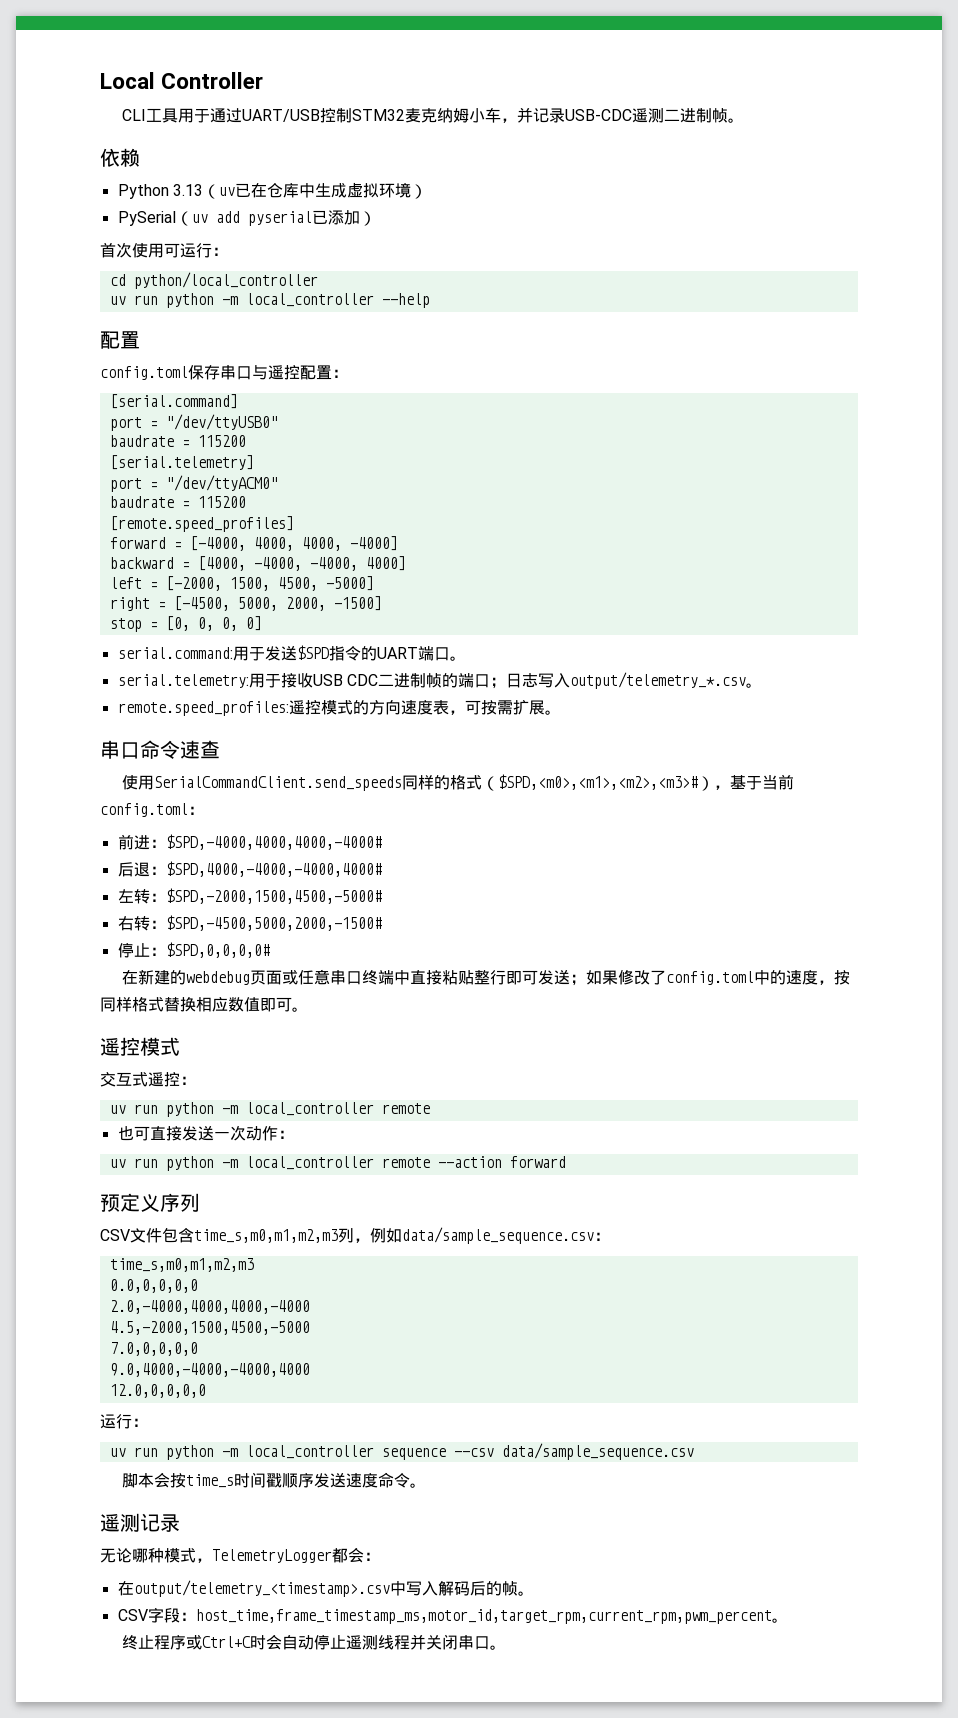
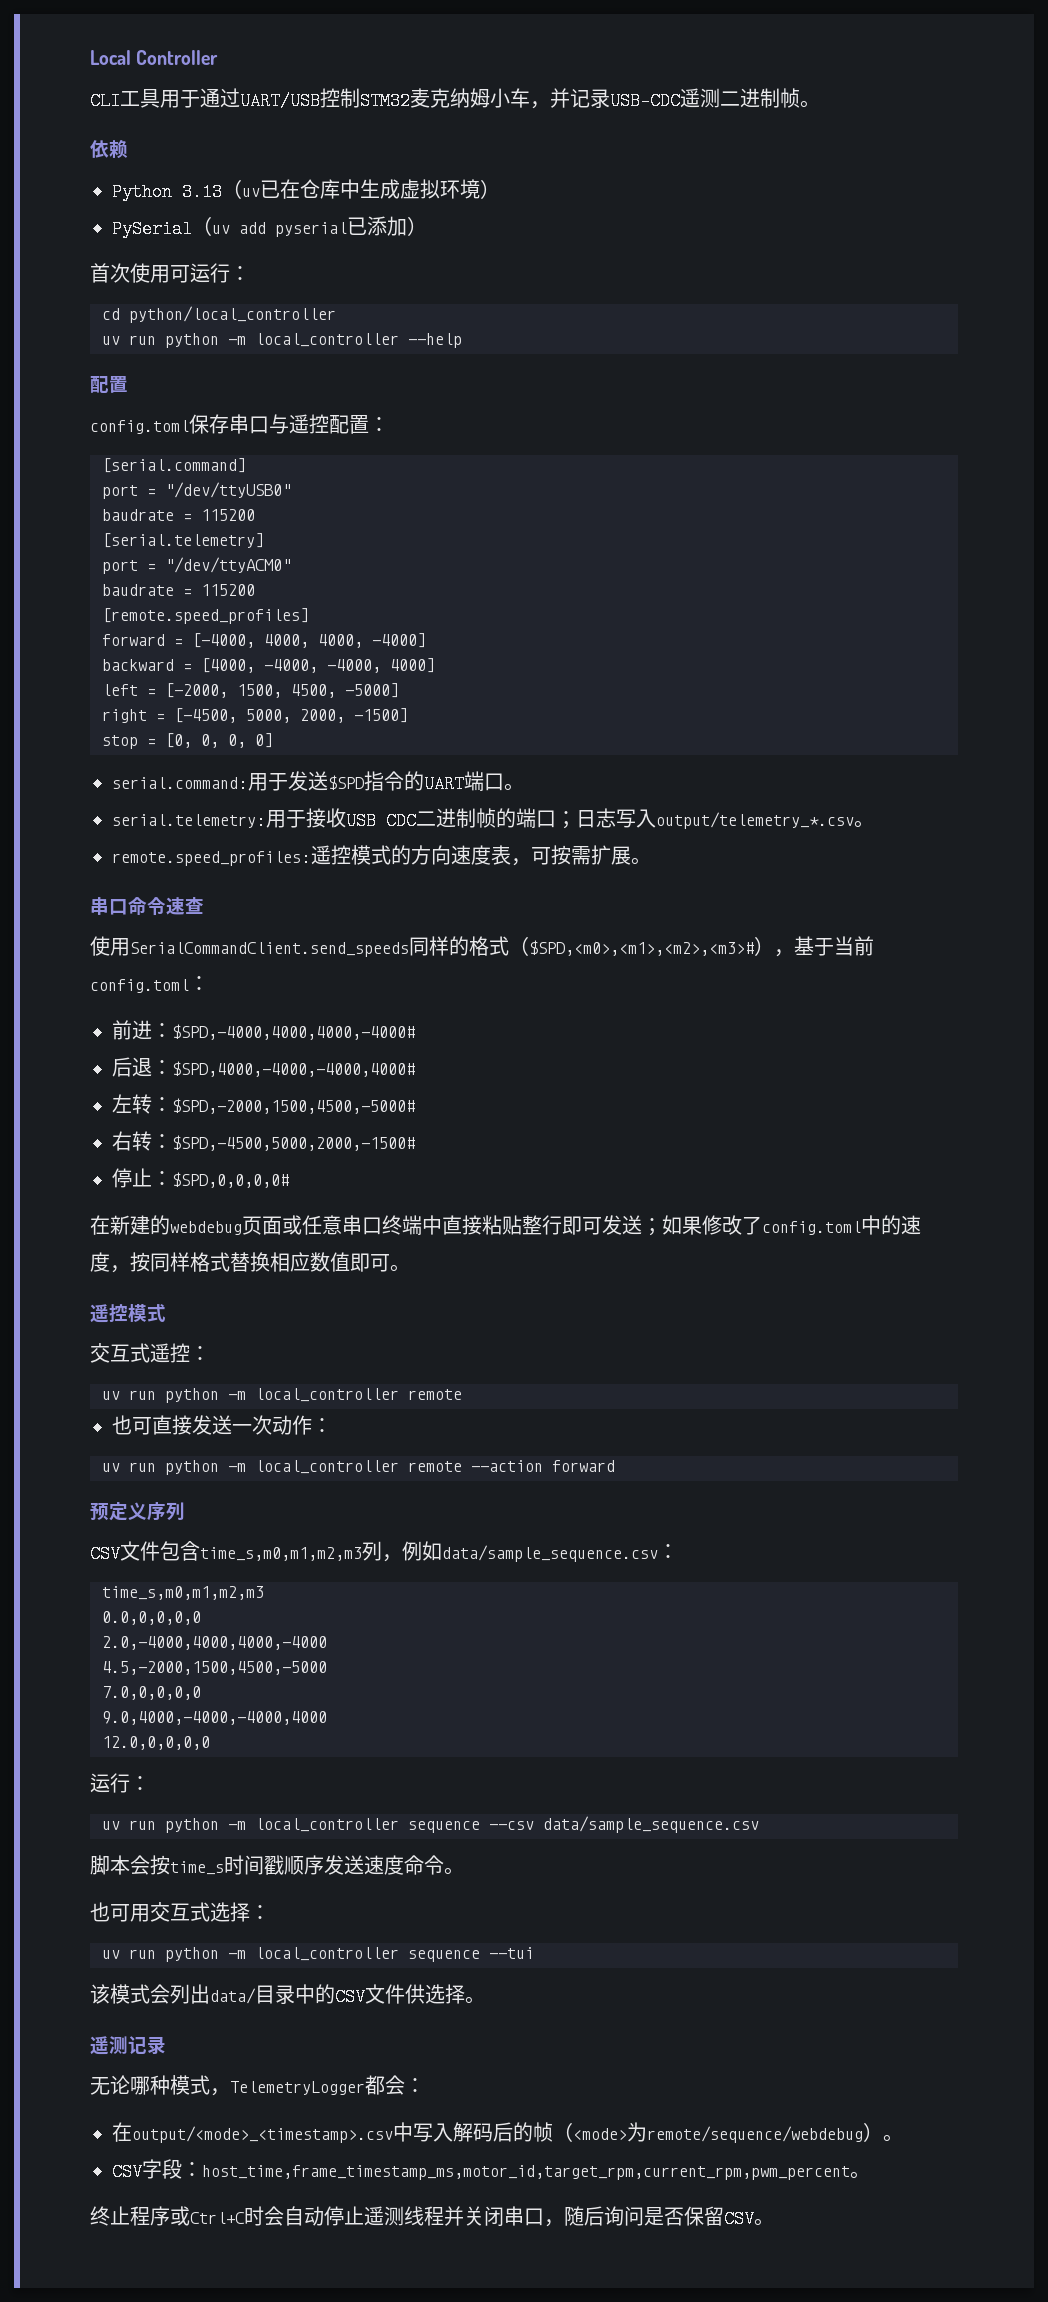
(426, 1485) none -> [90,1902,270,1922] [102,1947,534,1962] [90,1984,485,2006] // 也可用交互式选择： // uv run python -m local_controller sequence --tui // 该模式会列出data/目录中的CSV文件供选择。
[133,1580,390,1597] output/telemetry_<timestamp>.csv -> [132,2126,393,2143] output/<mode>_<timestamp>.csv
(518, 1588) none -> [553,2122,883,2143] （<mode>为remote/sequence/webdebug）
(490, 1643) none -> [544,2206,754,2228] ，随后询问是否保留CSV

